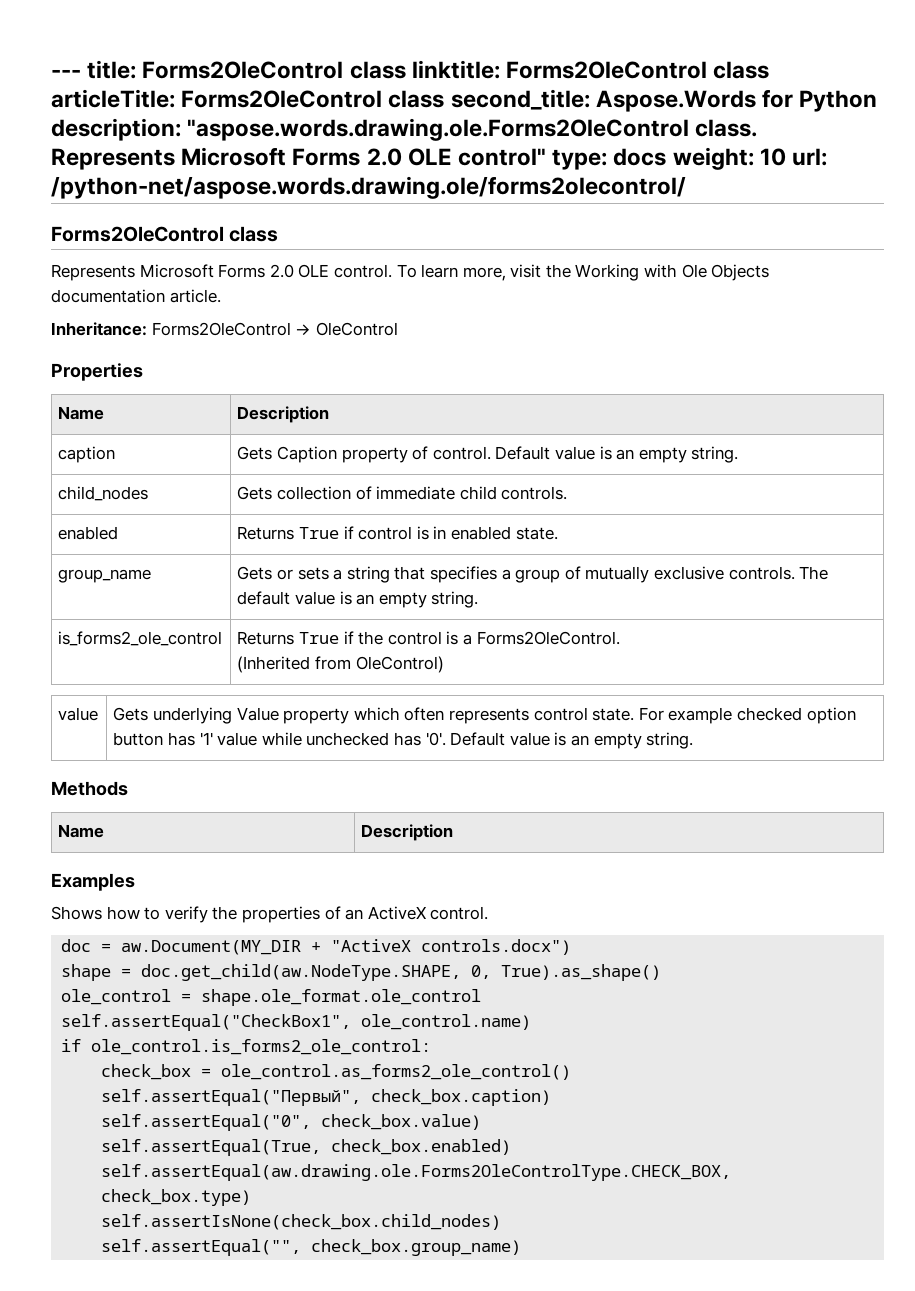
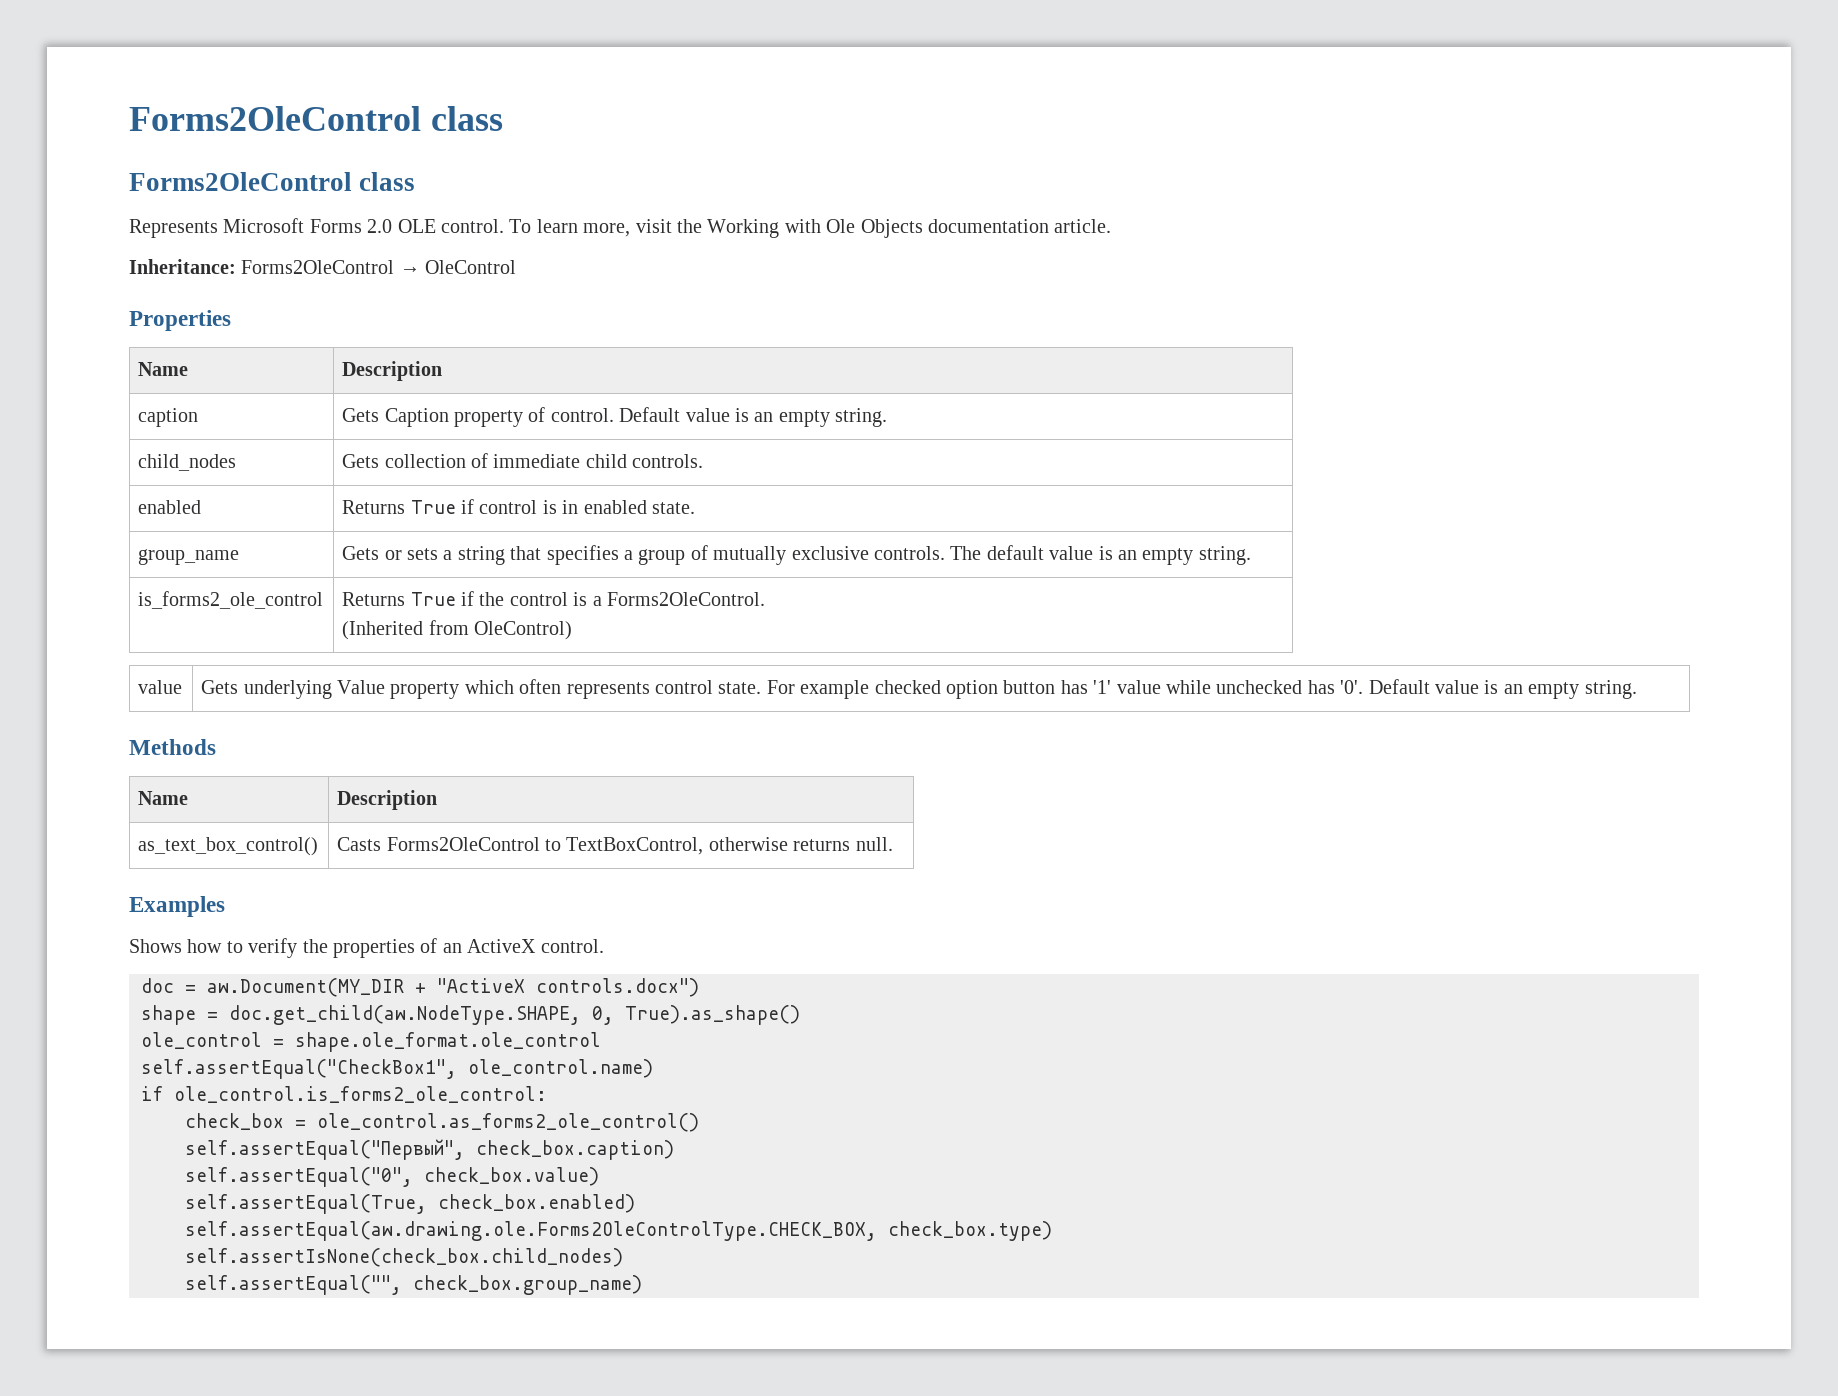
[51,60,770,79] [51,89,878,112] [51,118,758,141] [51,147,828,170] [51,176,686,199] --- title: Forms2OleControl class linktitle: Forms2OleControl class articleTitle: Forms2OleControl class second_title: Aspose.Words for Python description: "aspose.words.drawing.ole.Forms2OleControl class. Represents Microsoft Forms 2.0 OLE control" type: docs weight: 10 url: /python-net/aspose.words.drawing.ole/forms2olecontrol/ -> [129,106,503,131] Forms2OleControl class
(454, 832) none -> [138,837,319,856] [337,837,893,855] // as_text_box_control() | Casts Forms2OleControl to TextBoxControl, otherwise returns null.

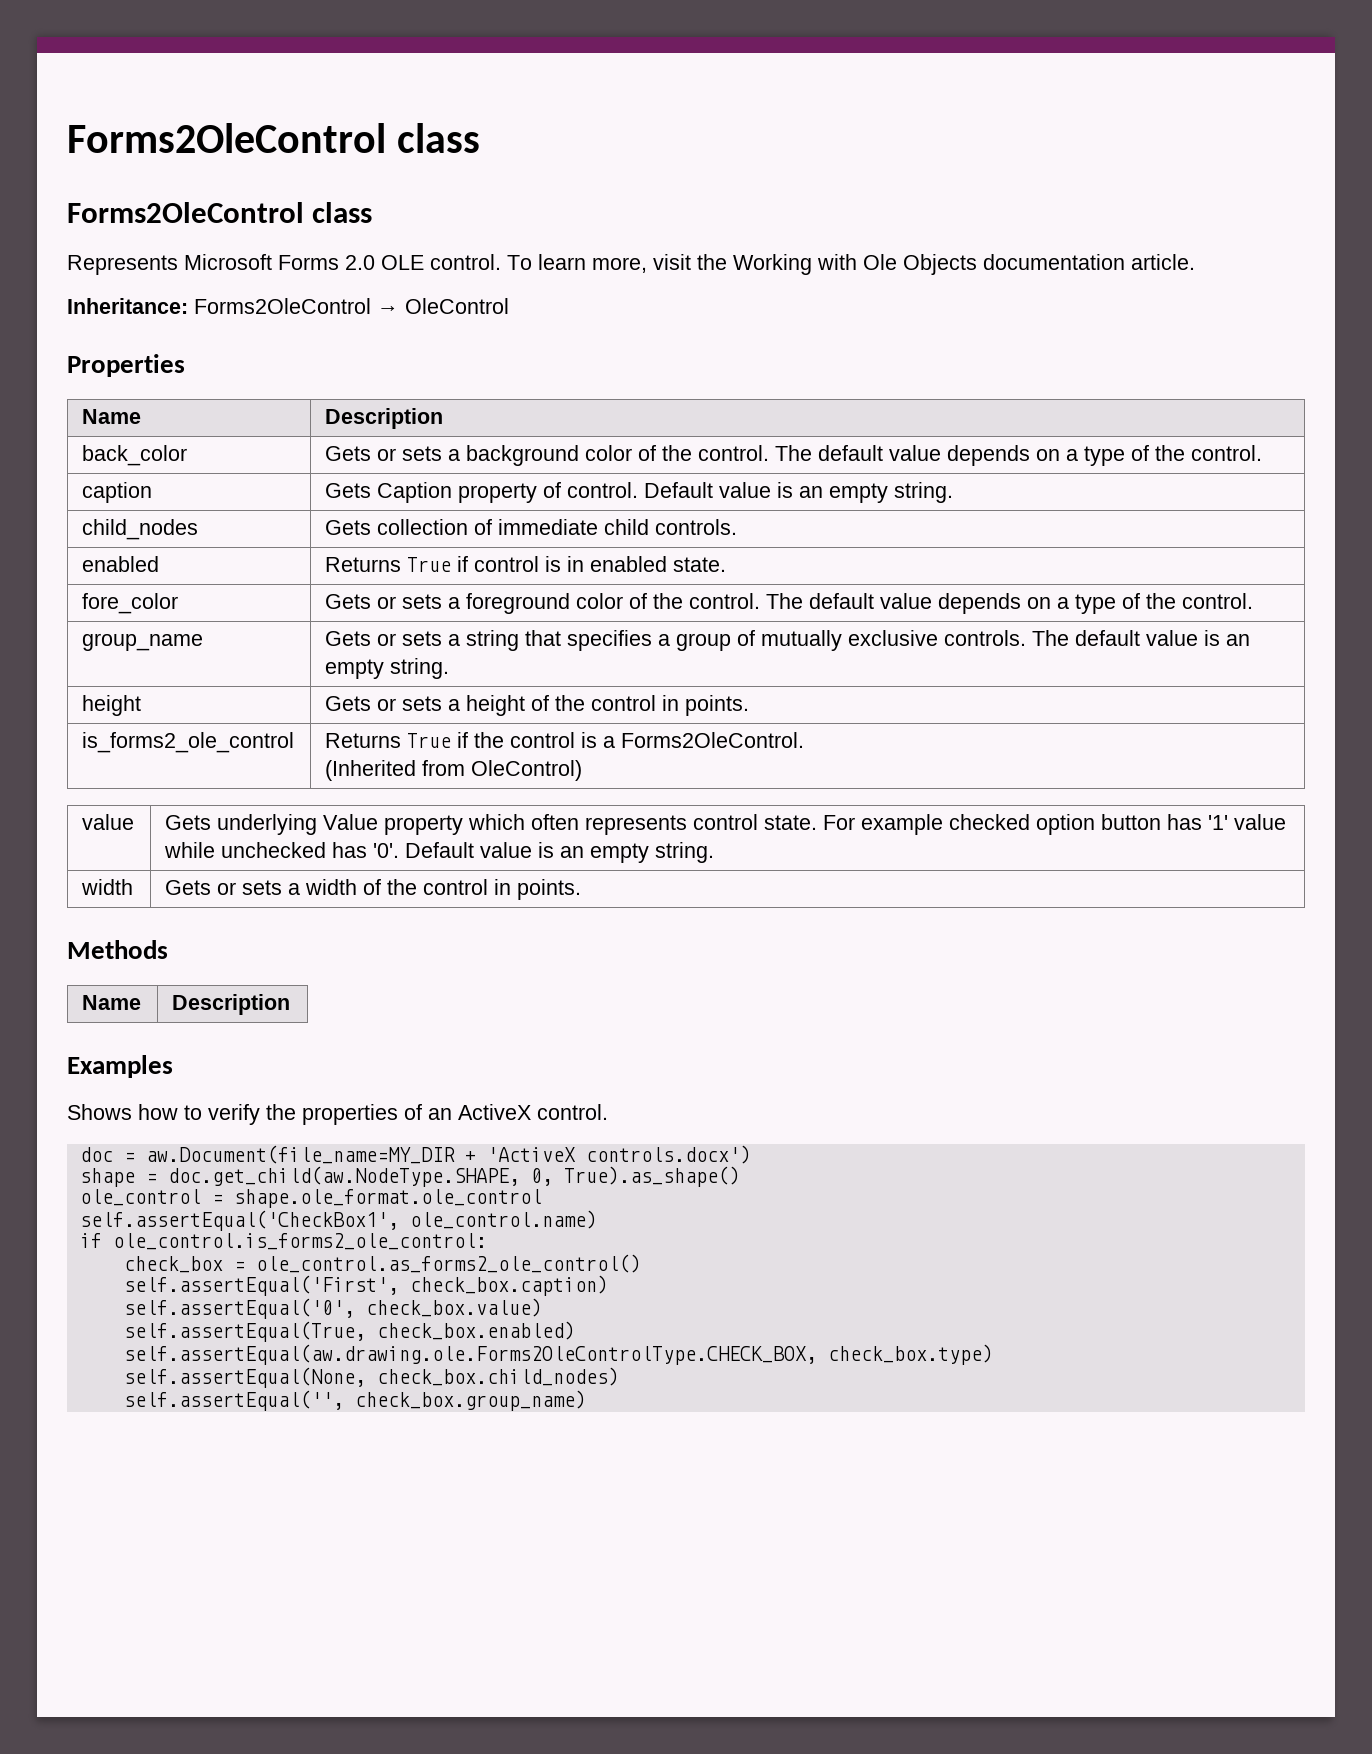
(443, 371) none -> [82,445,188,466] [325,445,1263,466] // back_color | Gets or sets a background color of the control. The default value depends on a type of the control.
(696, 508) none -> [82,593,179,614] [325,593,1254,614] // fore_color | Gets or sets a foreground color of the control. The default value depends on a type of the control.
(1251, 555) none -> [82,695,142,716] [325,695,750,716] // height | Gets or sets a height of the control in points.
[129,739,216,755] [138,791,189,805] [337,790,438,810] [138,837,319,856] [337,837,893,855] // Methods // Name | Description // as_text_box_control() | Casts Forms2OleControl to TextBoxControl, otherwise returns null. -> [81,879,134,895] [165,879,582,900] [67,940,168,959] [82,995,142,1010] [172,994,291,1015] // width | Gets or sets a width of the control in points. // Methods // Name | Description
[207,978,699,997] aw.Document(MY_DIR + "ActiveX controls.docx") -> [145,1145,751,1164] aw.Document(file_name=MY_DIR + 'ActiveX controls.docx')
[141,1059,457,1079] self.assertEqual("CheckBox1", -> [79,1210,399,1231] self.assertEqual('CheckBox1',
[185,1139,465,1160] self.assertEqual("Первый", -> [123,1275,399,1296] self.assertEqual('First',
[185,1167,413,1187] self.assertEqual("0", -> [123,1298,355,1319] self.assertEqual('0',
[185,1248,623,1267] [185,1275,402,1295] self.assertIsNone(check_box.child_nodes) // self.assertEqual("", -> [123,1367,619,1388] [123,1390,344,1411] self.assertEqual(None, check_box.child_nodes) // self.assertEqual('',

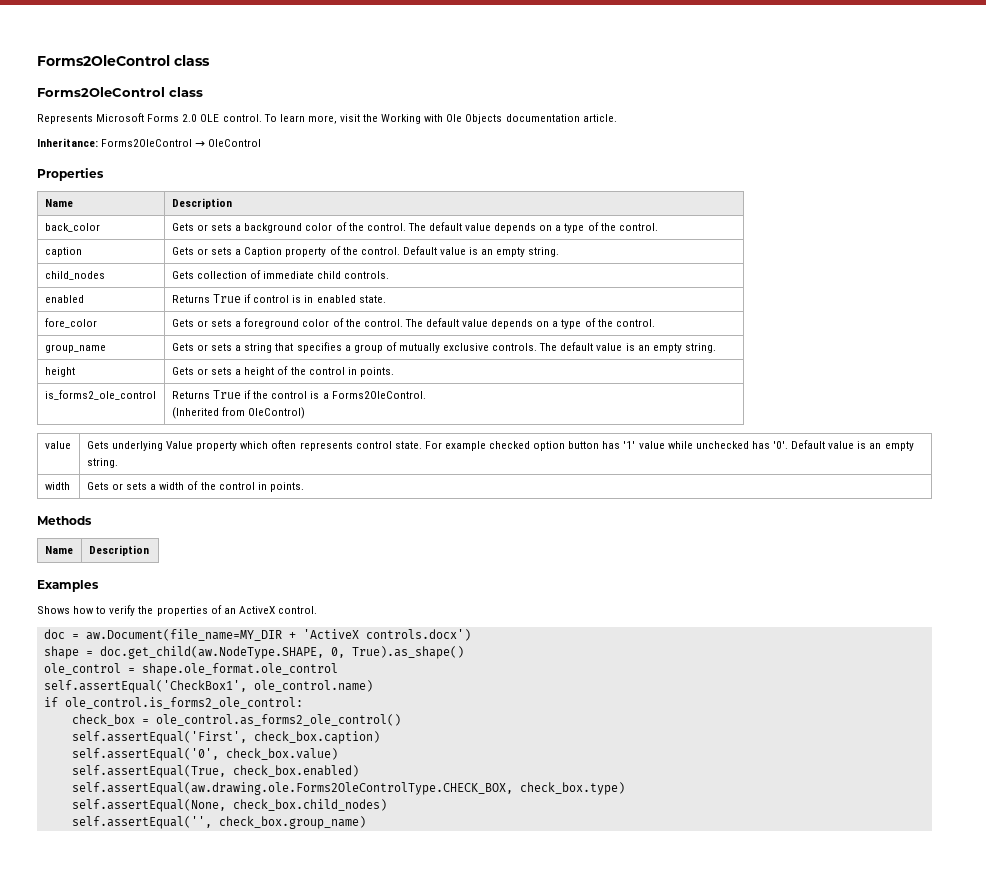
(372, 490) none -> [197,247,242,255] or sets a
(562, 490) none -> [342,247,358,255] the

